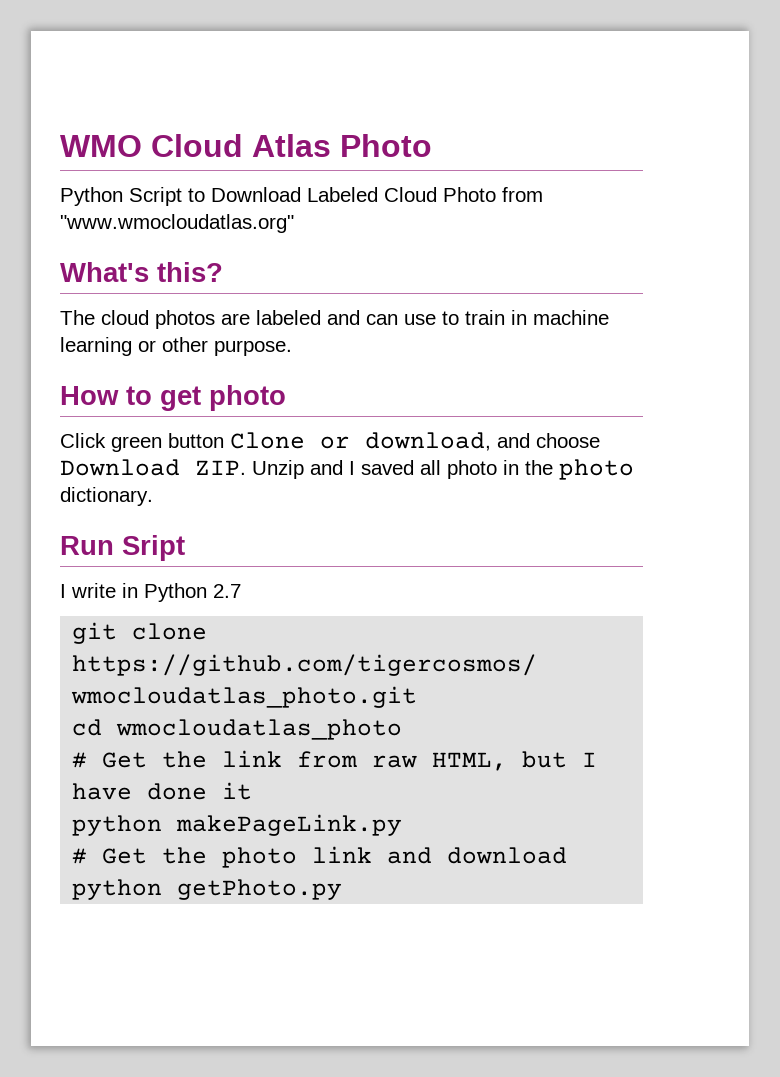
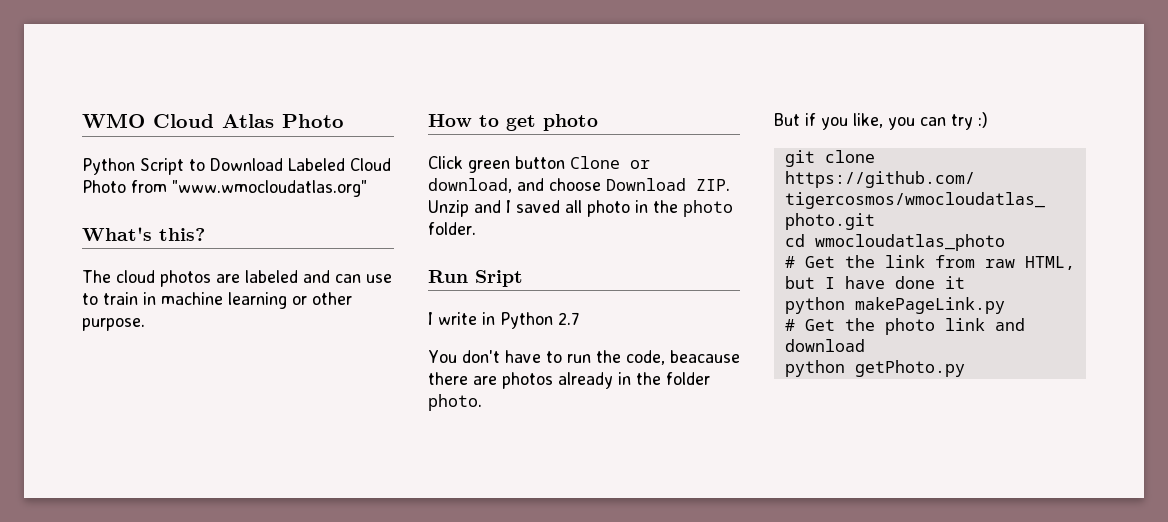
[60,487,153,506] dictionary. -> [428,222,476,235] folder.
(241, 591) none -> [428,350,740,365] [428,372,710,389] [428,394,482,411] [774,112,988,130] // You don't have to run the code, beacause there are photos already in the folder photo. // But if you like, you can try :)

